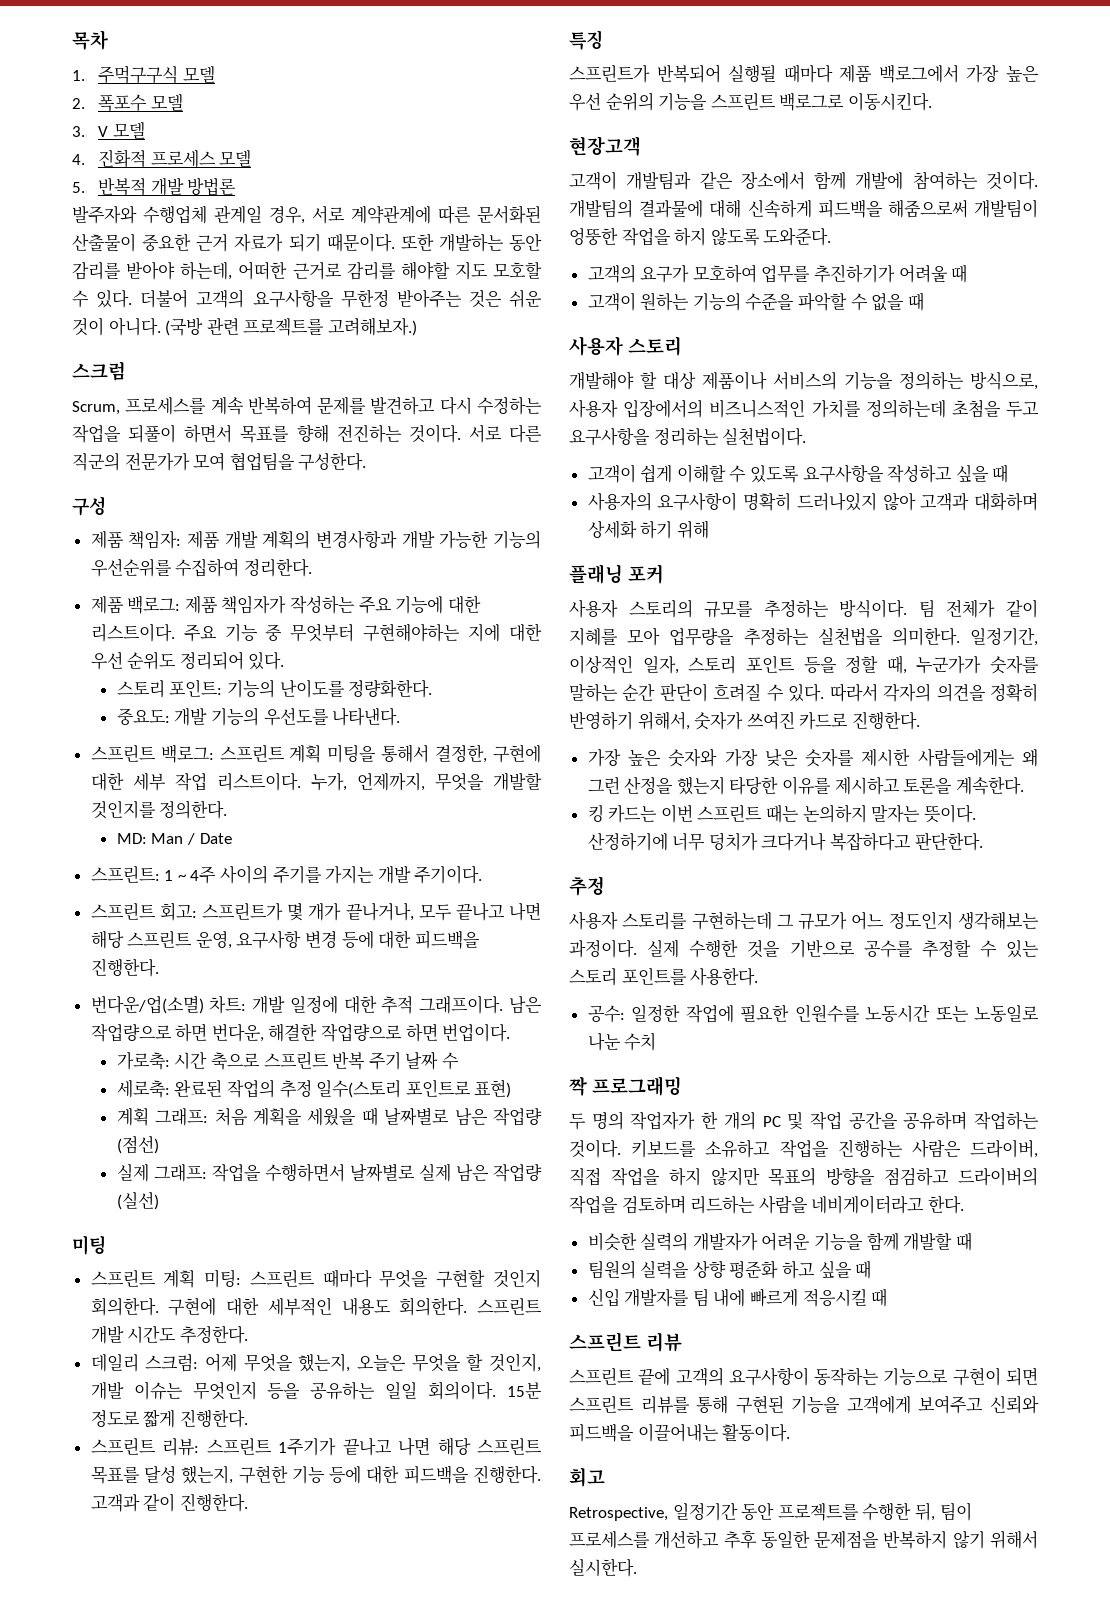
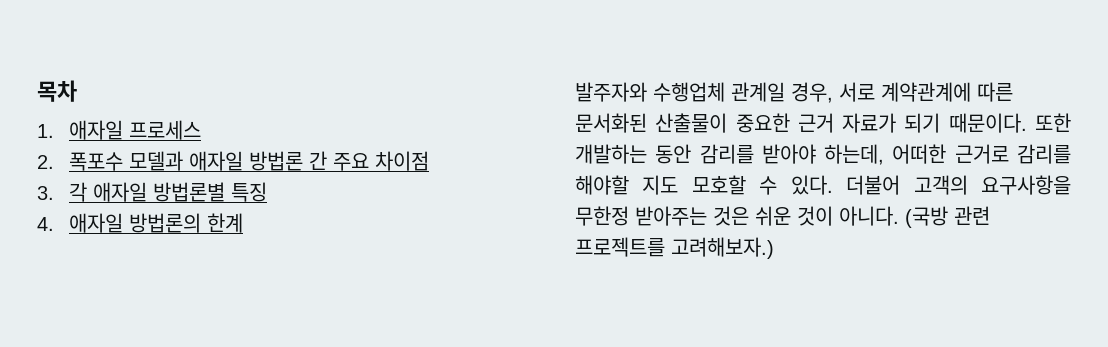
[98,65,215,84] 주먹구구식 모델 -> [68,120,201,140] 애자일 프로세스
[150,94,183,111] [72,122,145,139] [72,149,252,168] [72,177,237,196] 모델 // 3. V 모델 // 4. 진화적 프로세스 모델 // 5. 반복적 개발 방법론 -> [128,151,429,171] [37,182,267,202] [37,213,243,233] 모델과 애자일 방법론 간 주요 차이점 // 3. 각 애자일 방법론별 특징 // 4. 애자일 방법론의 한계
[72,361,126,381] [72,396,542,415] [72,424,542,443] [72,452,367,471] [72,496,106,516] [90,530,541,549] [90,558,312,577] [90,595,481,614] [90,623,542,642] [90,651,285,670] [116,679,433,698] [116,707,401,726] [90,744,541,763] [90,772,542,791] [90,800,228,819] [116,833,232,845] [90,865,483,884] [90,902,542,921] [90,930,480,949] [90,958,159,977] [90,995,542,1014] [90,1023,511,1042] [116,1051,459,1070] [116,1079,512,1098] [116,1107,542,1126] [116,1135,159,1154] [116,1163,542,1182] [116,1191,159,1210] [72,1235,106,1255] [90,1269,541,1288] [90,1297,542,1316] [90,1325,248,1344] [90,1353,542,1372] [90,1381,542,1400] [90,1409,248,1428] [90,1437,542,1456] [90,1465,541,1484] [90,1493,248,1512] [569,30,603,50] [569,64,1039,83] [569,92,932,111] [569,136,641,156] [569,171,1038,190] [569,199,1038,218] [569,227,832,246] [587,264,968,283] [587,292,924,311] [569,336,682,356] [569,371,1038,390] [569,399,1039,418] [569,427,807,446] [587,464,1009,483] [587,492,1038,511] [587,520,709,539] [569,564,664,584] [569,599,1038,618] [569,627,1038,646] [569,655,1039,674] [569,683,1038,702] [569,711,920,730] [587,748,1038,767] [587,776,1024,795] [587,804,976,823] [587,832,983,851] [569,876,605,896] [569,911,1039,930] [569,939,1039,958] [569,967,759,986] [587,1004,1039,1023] [587,1032,657,1051] [569,1076,682,1096] [569,1111,1039,1130] [569,1139,1038,1158] [569,1167,1038,1186] [569,1195,964,1214] [587,1232,972,1251] [587,1260,872,1279] [587,1288,888,1307] [569,1332,682,1352] [569,1367,1038,1386] [569,1395,1039,1414] [569,1423,791,1442] [569,1467,605,1487] [569,1502,972,1521] [569,1530,1038,1549] [569,1558,637,1577] // 스크럼 // Scrum, 프로세스를 계속 반복하여 문제를 발견하고 다시 수정하는 작업을 되풀이 하면서 목표를 향해 전진하는 것이다. 서로 다른 직군의 전문가가 모여 협업팀을 구성한다. // 구성 // 제품 책임자: 제품 개발 계획의 변경사항과 개발 가능한 기능의 우선순위를 수집하여 정리한다. // 제품 백로그: 제품 책임자가 작성하는 주요 기능에 대한 리스트이다. 주요 기능 중 무엇부터 구현해야하는 지에 대한 우선 순위도 정리되어 있다. // 스토리 포인트: 기능의 난이도를 정량화한다. // 중요도: 개발 기능의 우선도를 나타낸다. // 스프린트 백로그: 스프린트 계획 미팅을 통해서 결정한, 구현에 대한 세부 작업 리스트이다. 누가, 언제까지, 무엇을 개발할 것인지를 정의한다. // MD: Man / Date // 스프린트: 1 ~ 4주 사이의 주기를 가지는 개발 주기이다. // 스프린트 회고: 스프린트가 몇 개가 끝나거나, 모두 끝나고 나면 해당 스프린트 운영, 요구사항 변경 등에 대한 피드백을 진행한다. // 번다운/업(소멸) 차트: 개발 일정에 대한 추적 그래프이다. 남은 작업량으로 하면 번다운, 해결한 작업량으로 하면 번업이다. // 가로축: 시간 축으로 스프린트 반복 주기 날짜 수 // 세로축: 완료된 작업의 추정 일수(스토리 포인트로 표현) // 계획 그래프: 처음 계획을 세웠을 때 날짜별로 남은 작업량 (점선) // 실제 그래프: 작업을 수행하면서 날짜별로 실제 남은 작업량 (실선) // 미팅 // 스프린트 계획 미팅: 스프린트 때마다 무엇을 구현할 것인지 회의한다. 구현에 대한 세부적인 내용도 회의한다. 스프린트 개발 시간도 추정한다. // 데일리 스크럼: 어제 무엇을 했는지, 오늘은 무엇을 할 것인지, 개발 이슈는 무엇인지 등을 공유하는 일일 회의이다. 15분 정도로 짧게 진행한다. // 스프린트 리뷰: 스프린트 1주기가 끝나고 나면 해당 스프린트 목표를 달성 했는지, 구현한 기능 등에 대한 피드백을 진행한다. 고객과 같이 진행한다. // 특징 // 스프린트가 반복되어 실행될 때마다 제품 백로그에서 가장 높은 우선 순위의 기능을 스프린트 백로그로 이동시킨다. // 현장고객 // 고객이 개발팀과 같은 장소에서 함께 개발에 참여하는 것이다. 개발팀의 결과물에 대해 신속하게 피드백을 해줌으로써 개발팀이 엉뚱한 작업을 하지 않도록 도와준다. // 고객의 요구가 모호하여 업무를 추진하기가 어려울 때 // 고객이 원하는 기능의 수준을 파악할 수 없을 때 // 사용자 스토리 // 개발해야 할 대상 제품이나 서비스의 기능을 정의하는 방식으로, 사용자 입장에서의 비즈니스적인 가치를 정의하는데 초첨을 두고 요구사항을 정리하는 실천법이다. // 고객이 쉽게 이해할 수 있도록 요구사항을 작성하고 싶을 때 // 사용자의 요구사항이 명확히 드러나있지 않아 고객과 대화하며 상세화 하기 위해 // 플래닝 포커 // 사용자 스토리의 규모를 추정하는 방식이다. 팀 전체가 같이 지혜를 모아 업무량을 추정하는 실천법을 의미한다. 일정기간, 이상적인 일자, 스토리 포인트 등을 정할 때, 누군가가 숫자를 말하는 순간 판단이 흐려질 수 있다. 따라서 각자의 의견을 정확히 반영하기 위해서, 숫자가 쓰여진 카드로 진행한다. // 가장 높은 숫자와 가장 낮은 숫자를 제시한 사람들에게는 왜 그런 산정을 했는지 타당한 이유를 제시하고 토론을 계속한다. // 킹 카드는 이번 스프린트 때는 논의하지 말자는 뜻이다. 산정하기에 너무 덩치가 크다거나 복잡하다고 판단한다. // 추정 // 사용자 스토리를 구현하는데 그 규모가 어느 정도인지 생각해보는 과정이다. 실제 수행한 것을 기반으로 공수를 추정할 수 있는 스토리 포인트를 사용한다. // 공수: 일정한 작업에 필요한 인원수를 노동시간 또는 노동일로 나눈 수치 // 짝 프로그래밍 // 두 명의 작업자가 한 개의 PC 및 작업 공간을 공유하며 작업하는 것이다. 키보드를 소유하고 작업을 진행하는 사람은 드라이버, 직접 작업을 하지 않지만 목표의 방향을 점검하고 드라이버의 작업을 검토하며 리드하는 사람을 네비게이터라고 한다. // 비슷한 실력의 개발자가 어려운 기능을 함께 개발할 때 // 팀원의 실력을 상향 평준화 하고 싶을 때 // 신입 개발자를 팀 내에 빠르게 적응시킬 때 // 스프린트 리뷰 // 스프린트 끝에 고객의 요구사항이 동작하는 기능으로 구현이 되면 스프린트 리뷰를 통해 구현된 기능을 고객에게 보여주고 신뢰와 피드백을 이끌어내는 활동이다. // 회고 // Retrospective, 일정기간 동안 프로젝트를 수행한 뒤, 팀이 프로세스를 개선하고 추후 동일한 문제점을 반복하지 않기 위해서 실시한다. -> (774, 248) none

